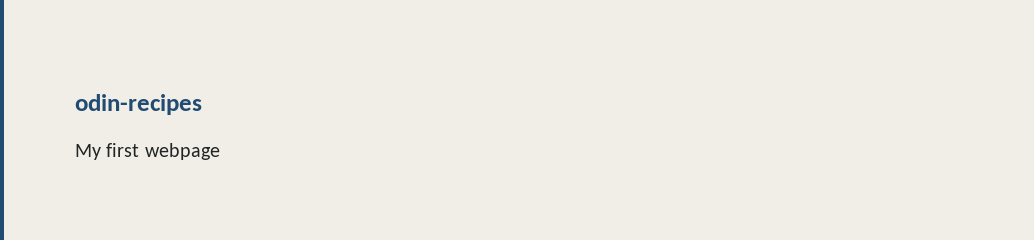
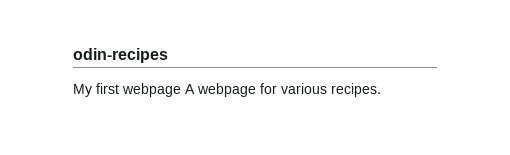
(220, 151) none -> [185,83,381,97] A webpage for various recipes.

